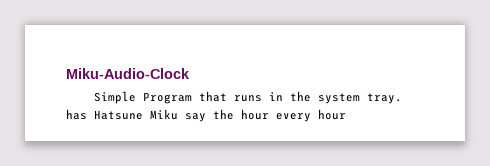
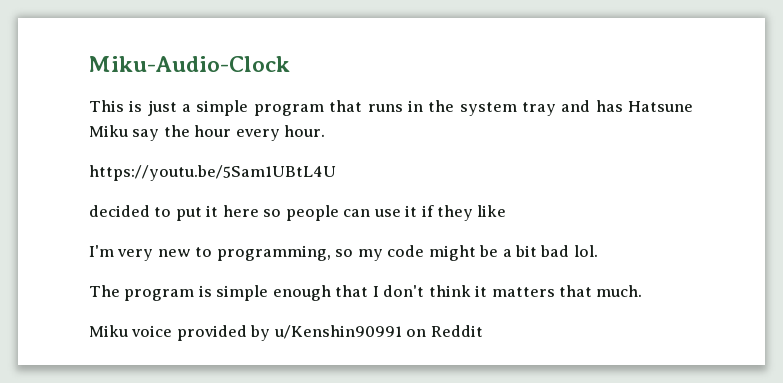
[94,91,193,104] Simple Program -> [89,100,324,116] This is just a simple program
[367,93,403,104] tray. -> [521,100,591,116] tray and
[318,109,346,120] hour -> [284,125,326,137] [89,165,336,181] [89,205,507,221] [89,245,598,261] [89,285,643,301] [89,325,483,341] hour. // https://youtu.be/5Sam1UBtL4U // decided to put it here so people can use it if they like // I'm very new to programming, so my code might be a bit bad lol. // The program is simple enough that I don't think it matters that much. // Miku voice provided by u/Kenshin90991 on Reddit

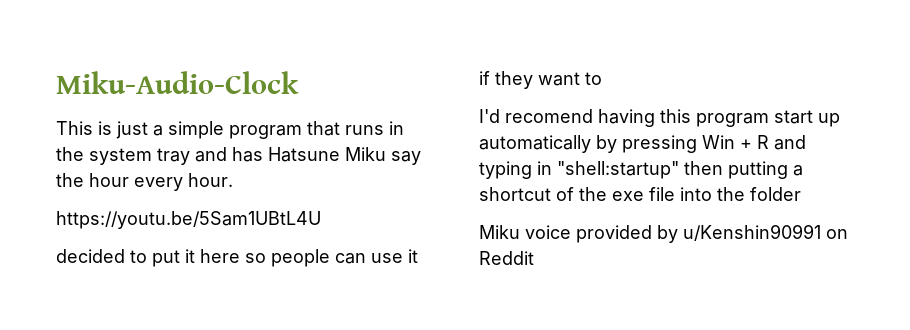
[477,205,507,217] [89,245,598,261] [89,285,643,301] like // I'm very new to programming, so my code might be a bit bad lol. // The program is simple enough that I don't think it matters that much. -> [538,72,602,86] [479,109,840,127] [479,135,806,153] [479,161,803,179] [479,187,801,201] want to // I'd recomend having this program start up automatically by pressing Win + R and typing in "shell:startup" then putting a shortcut of the exe file into the folder

